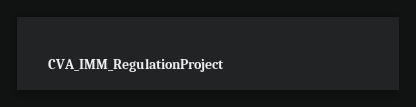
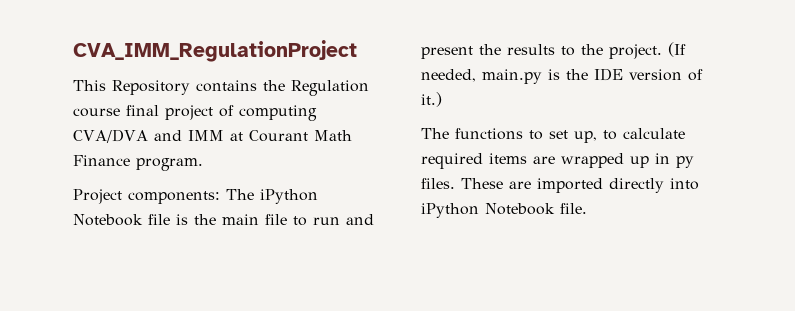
(224, 65) none -> [73,80,369,96] [73,105,317,121] [73,129,352,143] [73,155,203,171] [73,189,318,204] [73,214,374,226] [421,42,686,59] [421,68,703,84] [421,92,442,107] [421,128,685,143] [421,153,694,169] [421,178,699,193] [421,203,587,218] // This Repository contains the Regulation course final project of computing CVA/DVA and IMM at Courant Math Finance program. // Project components: The iPython Notebook file is the main file to run and present the results to the project. (If needed, main.py is the IDE version of it.) // The functions to set up, to calculate required items are wrapped up in py files. These are imported directly into iPython Notebook file.

